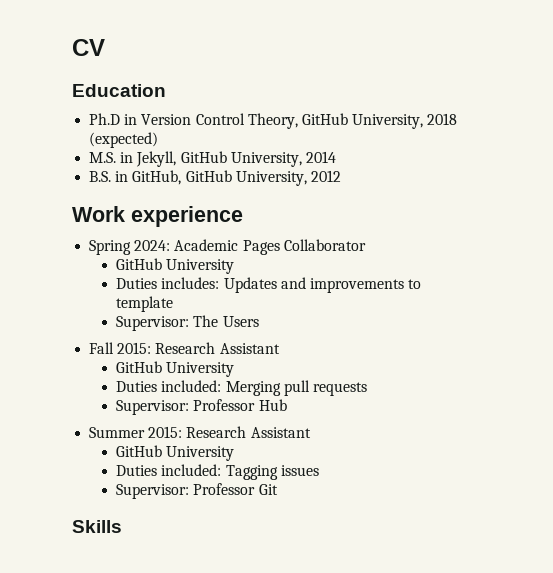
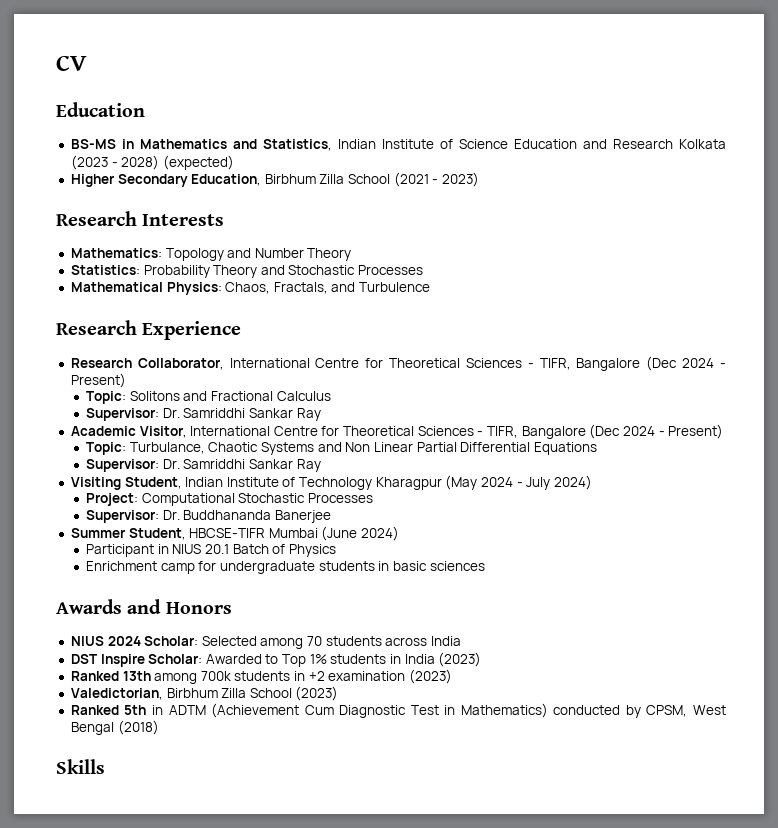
[89,113,458,129] [89,132,159,148] [89,151,336,167] [89,170,341,186] [72,206,243,227] [89,239,366,255] [116,258,235,274] [116,277,422,293] [116,296,174,312] [116,315,259,331] [89,342,280,354] [116,361,235,377] [116,380,368,396] [116,399,287,415] [89,426,311,438] [116,445,235,461] [116,464,319,480] [116,483,278,499] Ph.D in Version Control Theory, GitHub University, 2018 (expected) // M.S. in Jekyll, GitHub University, 2014 // B.S. in GitHub, GitHub University, 2012 // Work experience // Spring 2024: Academic Pages Collaborator // GitHub University // Duties includes: Updates and improvements to template // Supervisor: The Users // Fall 2015: Research Assistant // GitHub University // Duties included: Merging pull requests // Supervisor: Professor Hub // Summer 2015: Research Assistant // GitHub University // Duties included: Tagging issues // Supervisor: Professor Git -> [70,139,726,151] [70,155,234,170] [70,172,480,187] [56,211,225,226] [70,248,352,261] [70,265,424,278] [70,282,431,295] [56,320,242,340] [70,356,726,371] [70,373,126,388] [86,391,331,404] [86,408,321,421] [70,424,724,439] [86,442,597,455] [86,459,321,472] [70,475,592,490] [86,493,373,506] [86,510,331,523] [70,526,400,541] [86,544,336,557] [86,561,485,574] [56,599,232,614] [70,636,462,649] [70,652,482,667] [70,669,453,684] [70,686,339,701] [70,703,726,718] [70,720,159,735] BS-MS in Mathematics and Statistics, Indian Institute of Science Education and Research Kolkata (2023 - 2028) (expected) // Higher Secondary Education, Birbhum Zilla School (2021 - 2023) // Research Interests // Mathematics: Topology and Number Theory // Statistics: Probability Theory and Stochastic Processes // Mathematical Physics: Chaos, Fractals, and Turbulence // Research Experience // Research Collaborator, International Centre for Theoretical Sciences - TIFR, Bangalore (Dec 2024 - Present) // Topic: Solitons and Fractional Calculus // Supervisor: Dr. Samriddhi Sankar Ray // Academic Visitor, International Centre for Theoretical Sciences - TIFR, Bangalore (Dec 2024 - Present) // Topic: Turbulance, Chaotic Systems and Non Linear Partial Differential Equations // Supervisor: Dr. Samriddhi Sankar Ray // Visiting Student, Indian Institute of Technology Kharagpur (May 2024 - July 2024) // Project: Computational Stochastic Processes // Supervisor: Dr. Buddhananda Banerjee // Summer Student, HBCSE-TIFR Mumbai (June 2024) // Participant in NIUS 20.1 Batch of Physics // Enrichment camp for undergraduate students in basic sciences // Awards and Honors // NIUS 2024 Scholar: Selected among 70 students across India // DST Inspire Scholar: Awarded to Top 1% students in India (2023) // Ranked 13th among 700k students in +2 examination (2023) // Valedictorian, Birbhum Zilla School (2023) // Ranked 5th in ADTM (Achievement Cum Diagnostic Test in Mathematics) conducted by CPSM, West Bengal (2018)

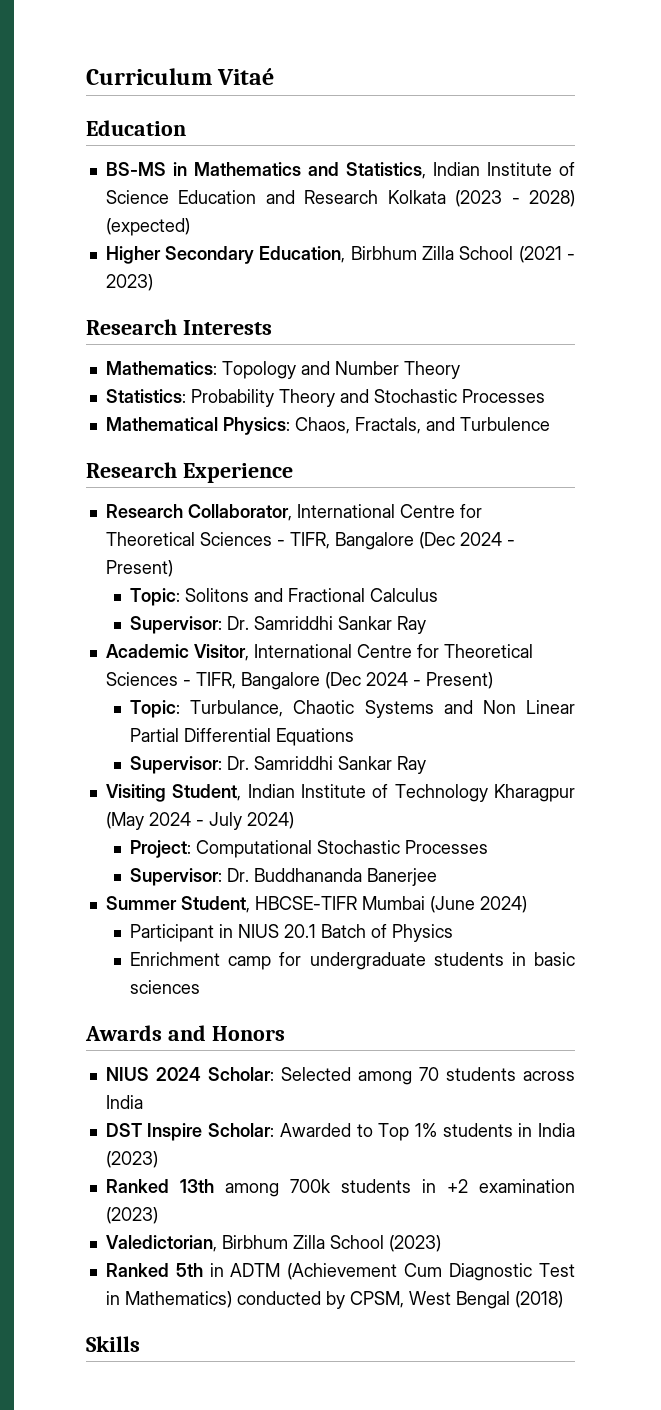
[56,55,87,71] CV -> [86,68,275,85] Curriculum Vitaé

